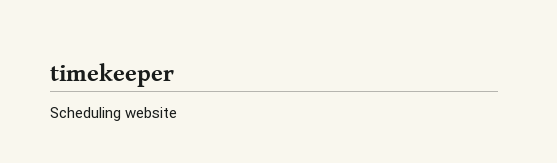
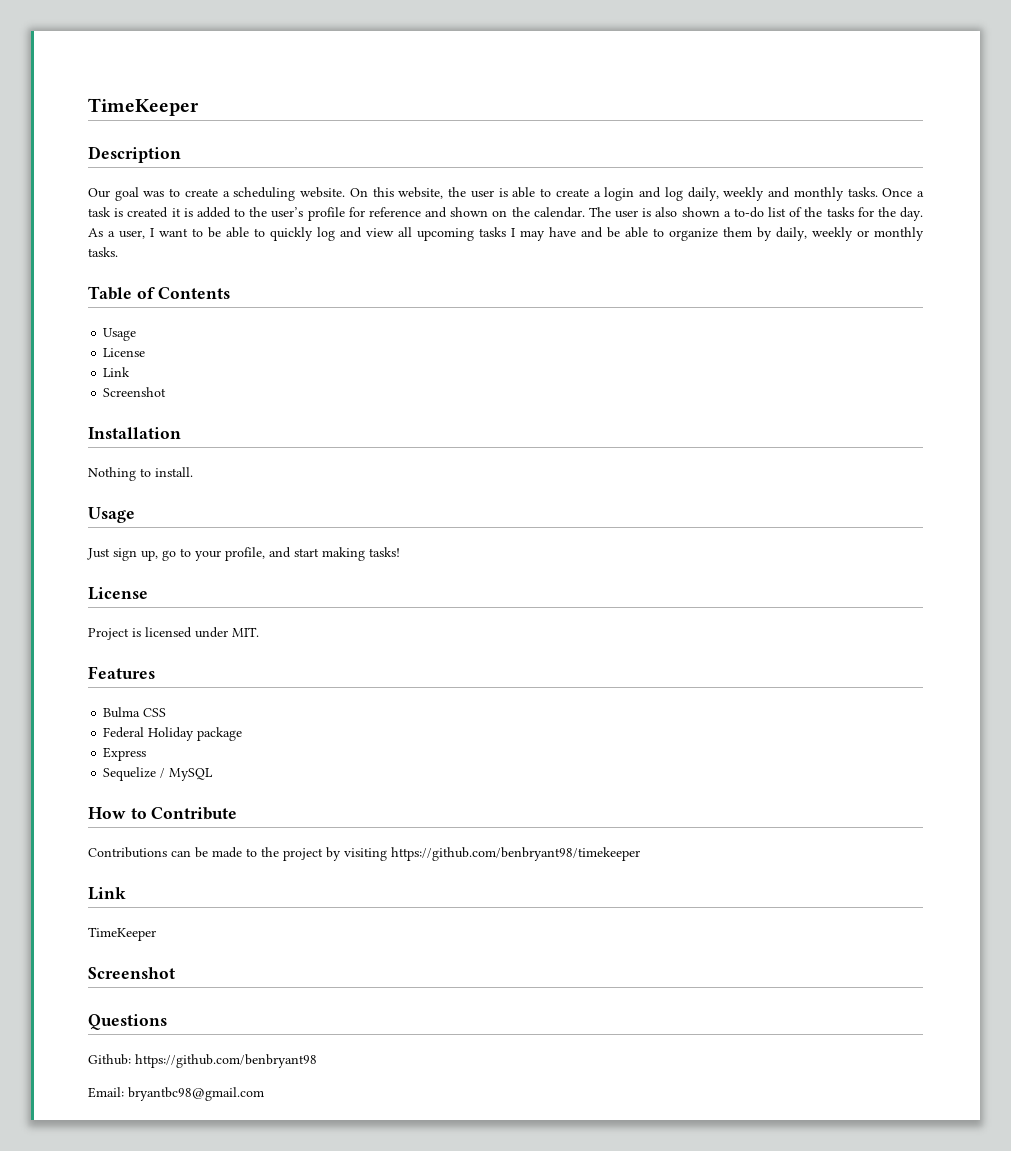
[50,63,174,87] [50,107,178,121] timekeeper // Scheduling website -> [88,98,199,116] [88,146,181,163] [88,187,925,201] [88,207,923,221] [88,227,924,241] [88,247,118,257] [88,286,231,300] [103,328,137,341] [103,348,146,357] [103,367,131,377] [103,387,167,397] [88,427,181,439] [88,467,193,481] [88,507,135,523] [87,547,400,561] [88,587,148,600] [88,627,259,640] [88,666,155,679] [103,707,167,718] [103,727,243,741] [103,747,147,761] [103,767,214,781] [88,807,238,820] [88,847,640,861] [88,887,126,900] [88,927,156,941] [88,967,175,979] [88,1014,167,1030] [88,1054,317,1068] [88,1087,264,1101] TimeKeeper // Description // Our goal was to create a scheduling website. On this website, the user is able to create a login and log daily, weekly and monthly tasks. Once a task is created it is added to the user’s profile for reference and shown on the calendar. The user is also shown a to-do list of the tasks for the day. As a user, I want to be able to quickly log and view all upcoming tasks I may have and be able to organize them by daily, weekly or monthly tasks. // Table of Contents // Usage // License // Link // Screenshot // Installation // Nothing to install. // Usage // Just sign up, go to your profile, and start making tasks! // License // Project is licensed under MIT. // Features // Bulma CSS // Federal Holiday package // Express // Sequelize / MySQL // How to Contribute // Contributions can be made to the project by visiting https://github.com/benbryant98/timekeeper // Link // TimeKeeper // Screenshot // Questions // Github: https://github.com/benbryant98 // Email: bryantbc98@gmail.com

